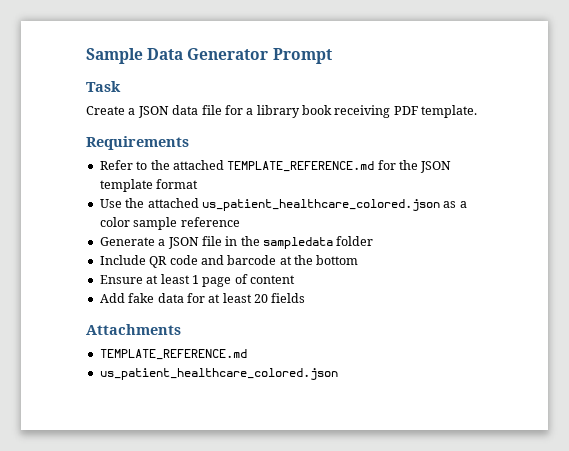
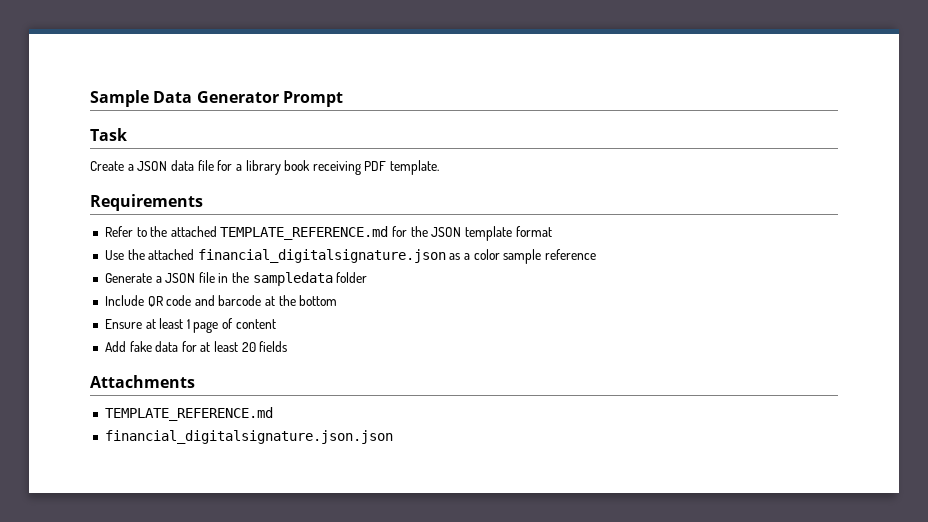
[201,199,440,211] us_patient_healthcare_colored.json -> [197,249,446,263] financial_digitalsignature.json
[99,368,338,380] us_patient_healthcare_colored.json -> [104,430,393,444] financial_digitalsignature.json.json

